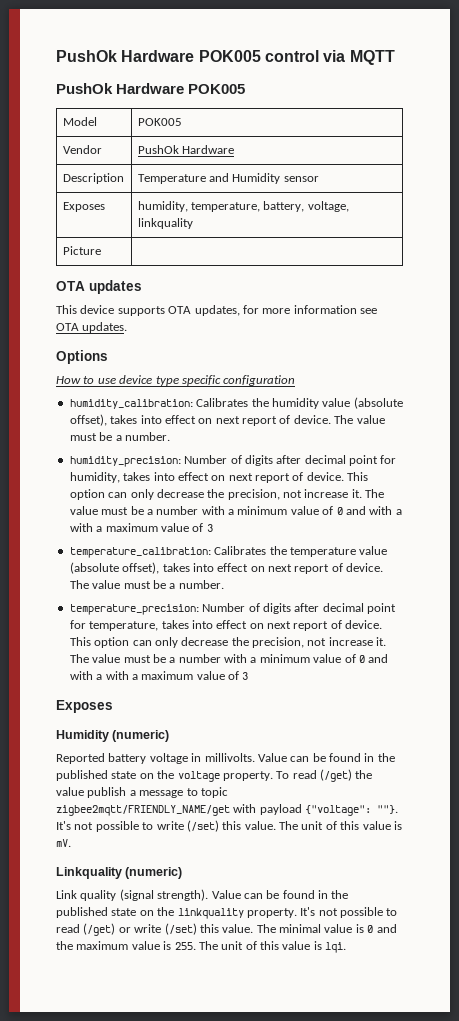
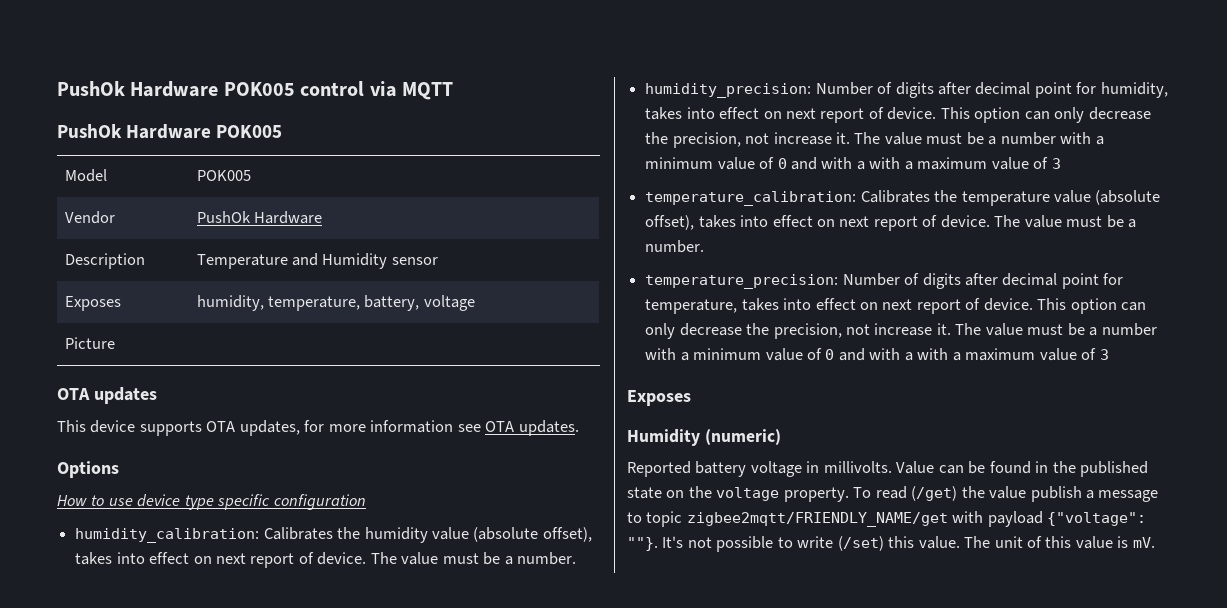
[307,201,349,212] [137,218,193,229] voltage, linkquality -> [423,295,475,311] voltage
[56,867,183,879] [56,889,349,901] [56,907,398,919] [56,923,397,936] [56,941,347,953] // Linkquality (numeric) // Link quality (signal strength). Value can be found in the published state on the linkquality property. It's not possible to read (/get) or write (/set) this value. The minimal value is 0 and the maximum value is 255. The unit of this value is lqi. -> (1155, 542) none

